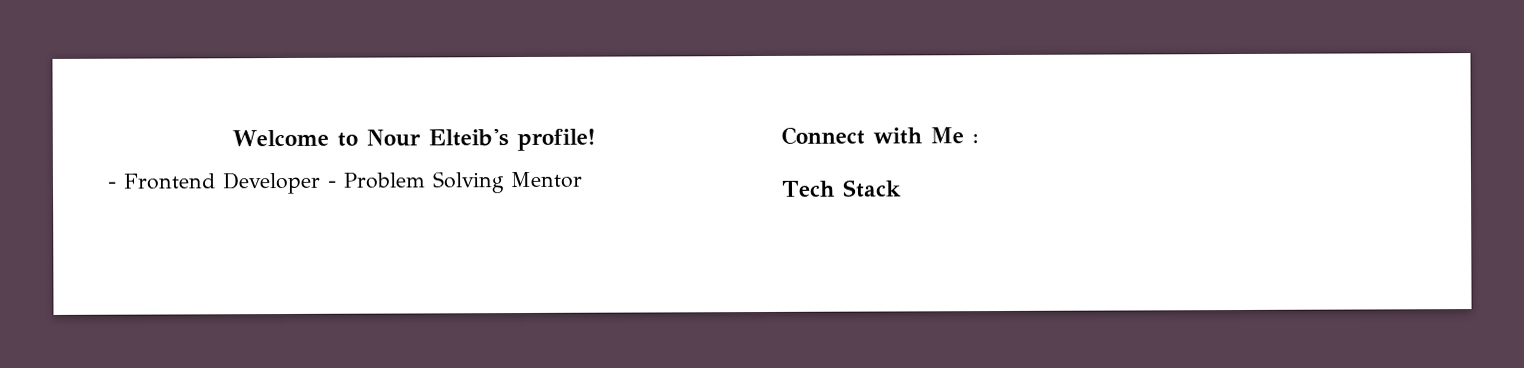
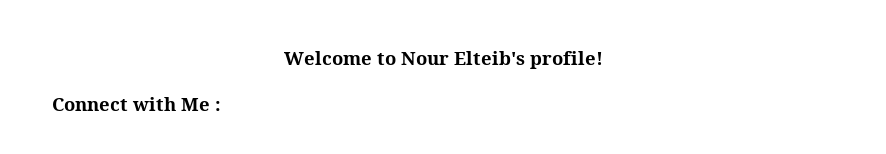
[107,171,583,195] // - Frontend Developer - Problem Solving Mentor -> (603, 60) none
[781,179,902,198] // Tech Stack -> (221, 106) none

